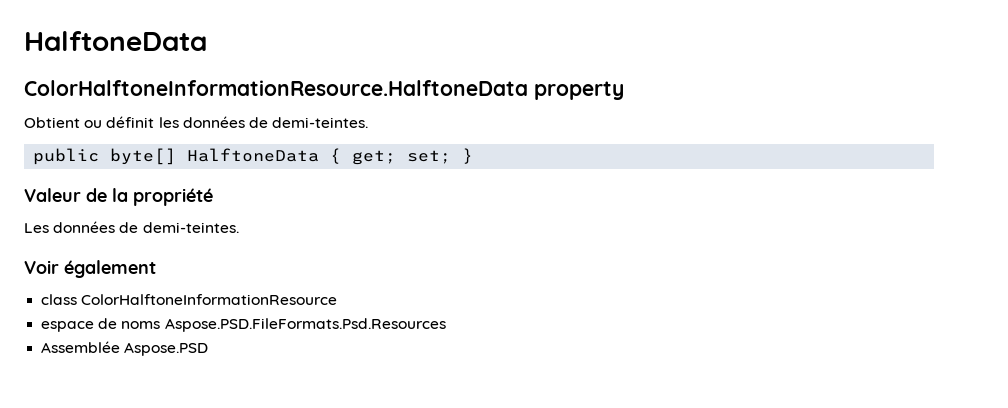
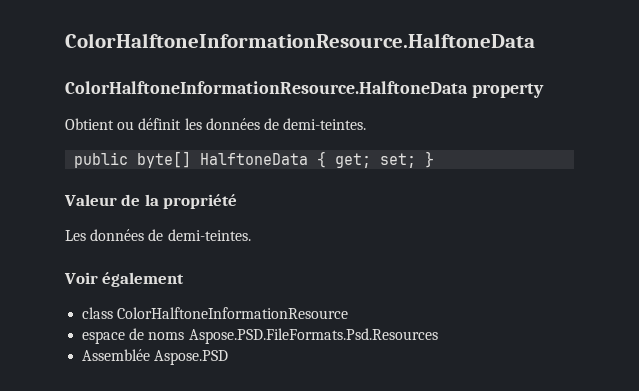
[24,31,207,51] HalftoneData -> [65,33,535,48] ColorHalftoneInformationResource.HalftoneData

